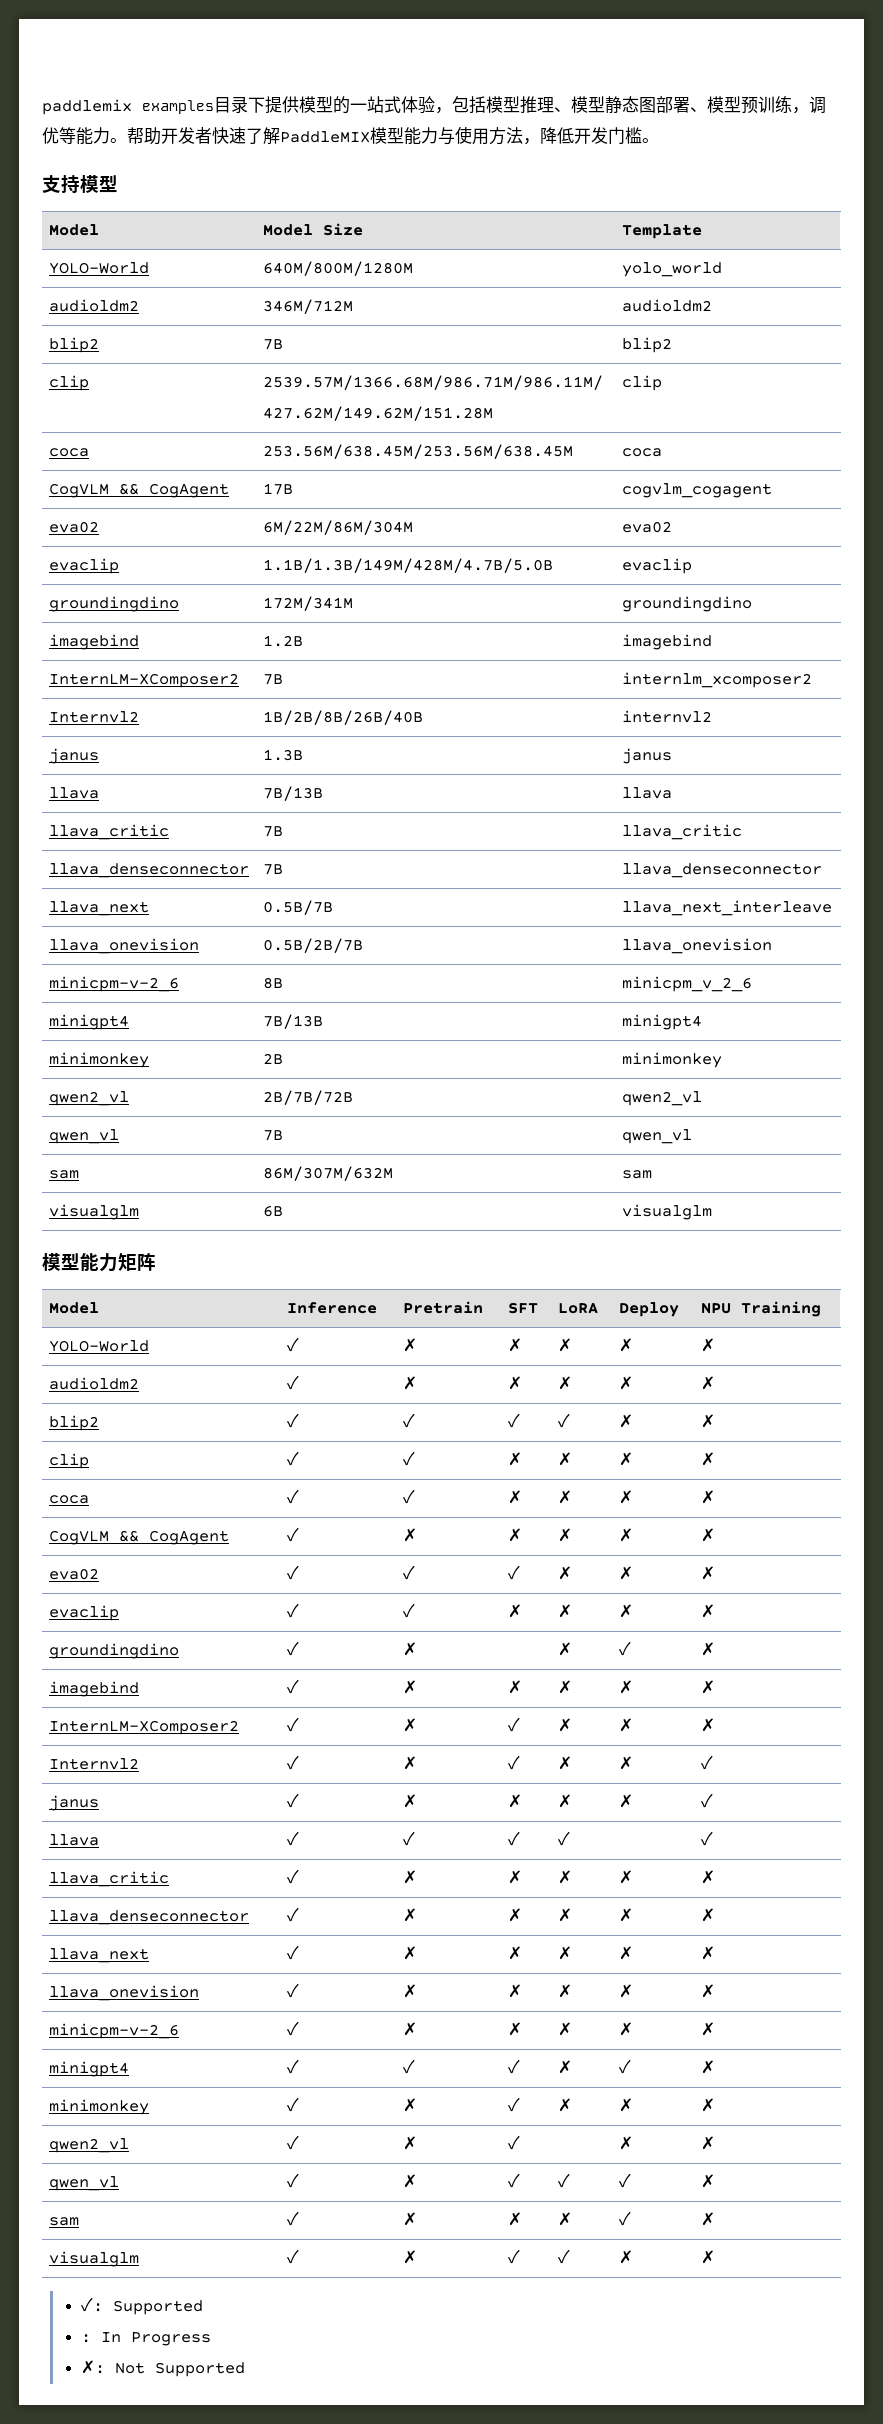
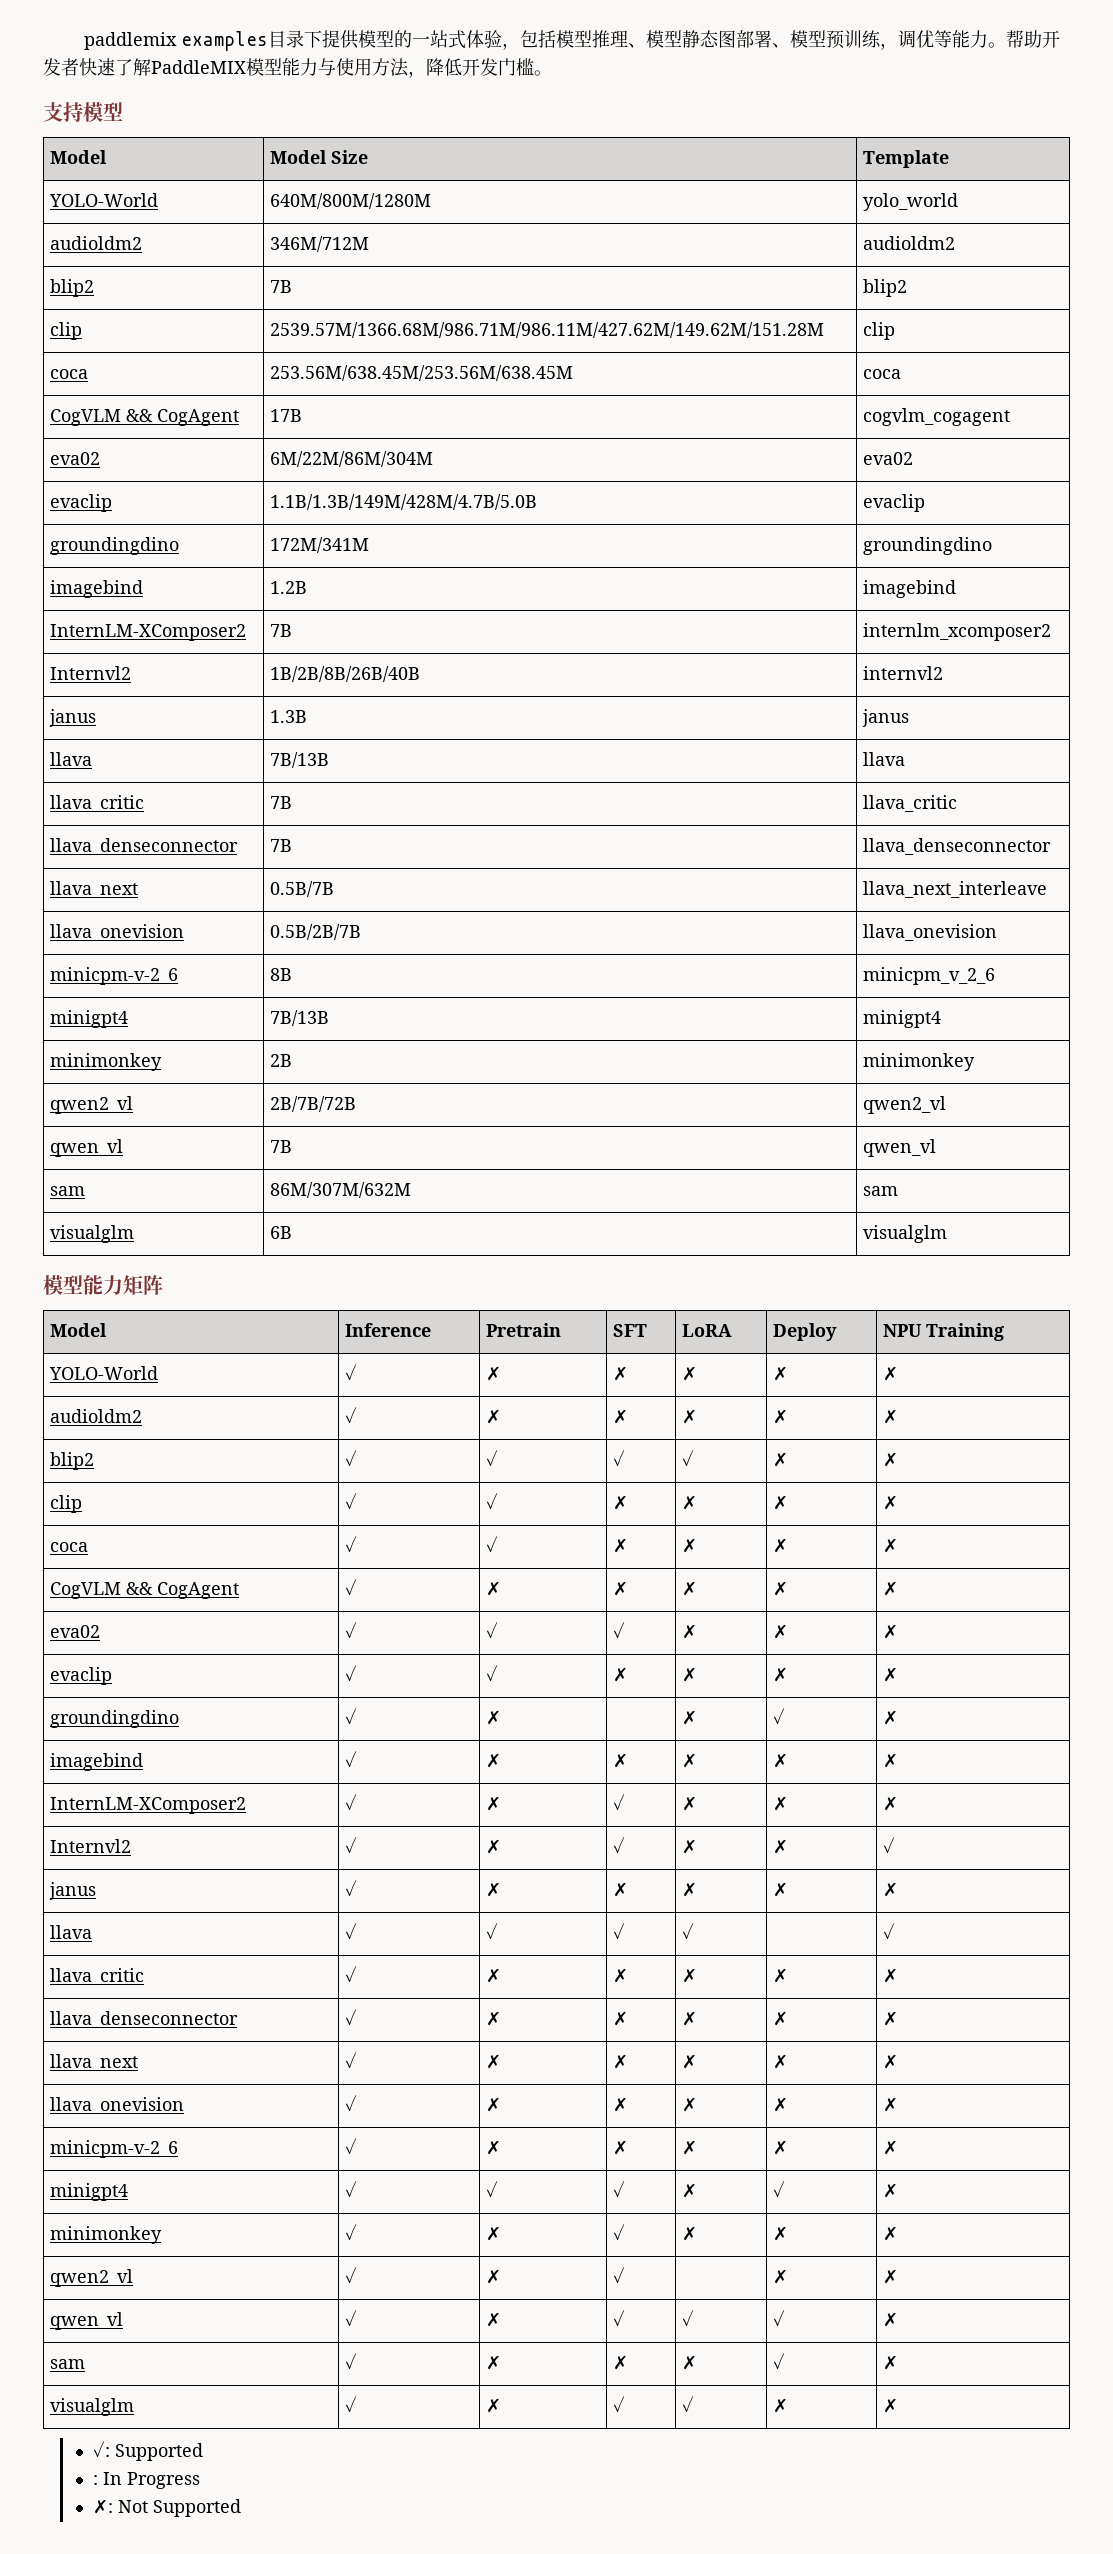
[700,1793,713,1808] ✓ -> [883,1882,899,1897] ✗

